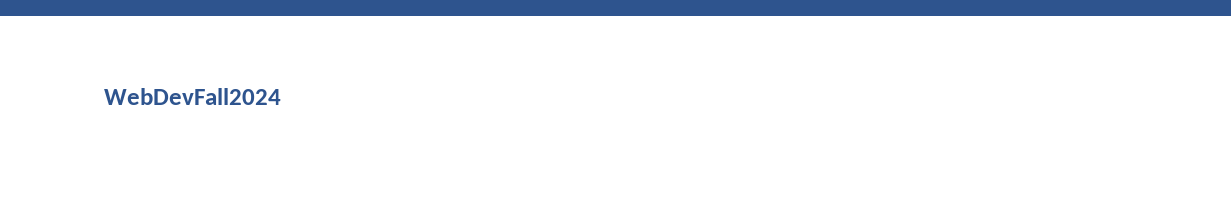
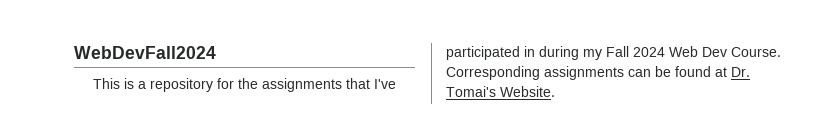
(281, 96) none -> [92,78,396,92] [446,46,781,60] [446,66,750,80] [446,86,555,97] // This is a repository for the assignments that I've participated in during my Fall 2024 Web Dev Course. Corresponding assignments can be found at Dr. Tomai's Website.

